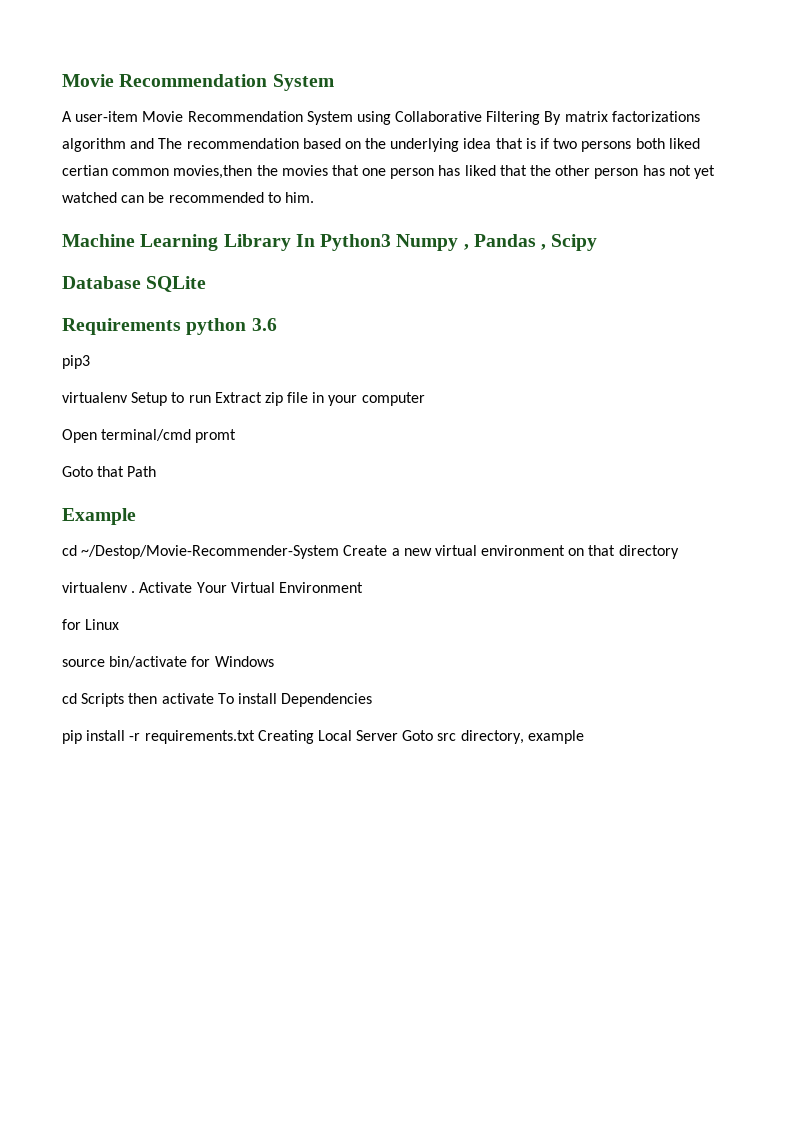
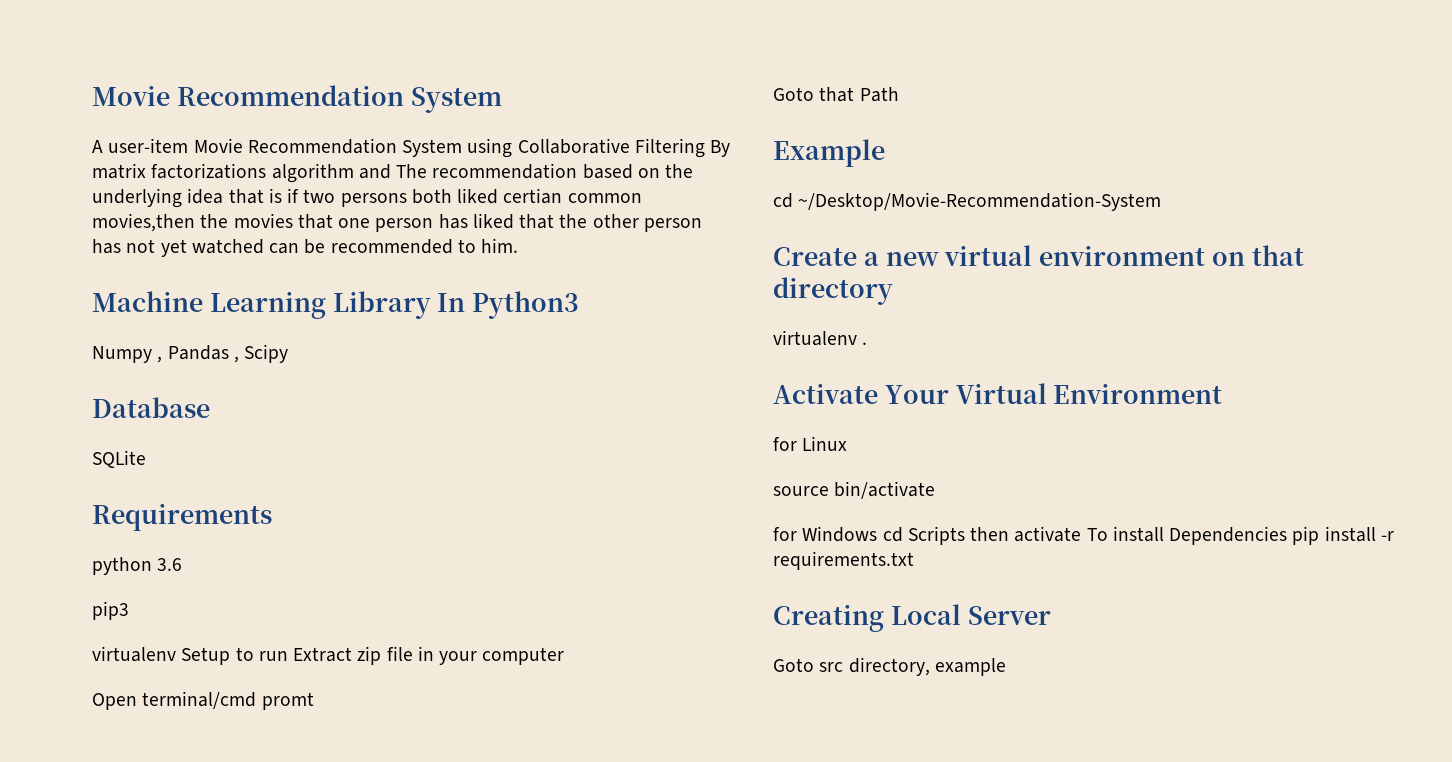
(392, 242) none -> (579, 305) //
(141, 282) none -> (210, 407) //
(181, 326) none -> (272, 517) //
[81,545,340,559] ~/Destop/Movie-Recommender-System -> [798,192,1162,211] ~/Desktop/Movie-Recommendation-System //
(136, 592) none -> (868, 343) //
(188, 662) none -> (936, 490) //
(274, 661) // -> (878, 534) none
(373, 700) // -> (1288, 535) none
(255, 737) none -> (914, 560) //
(399, 735) none -> (1051, 615) //

